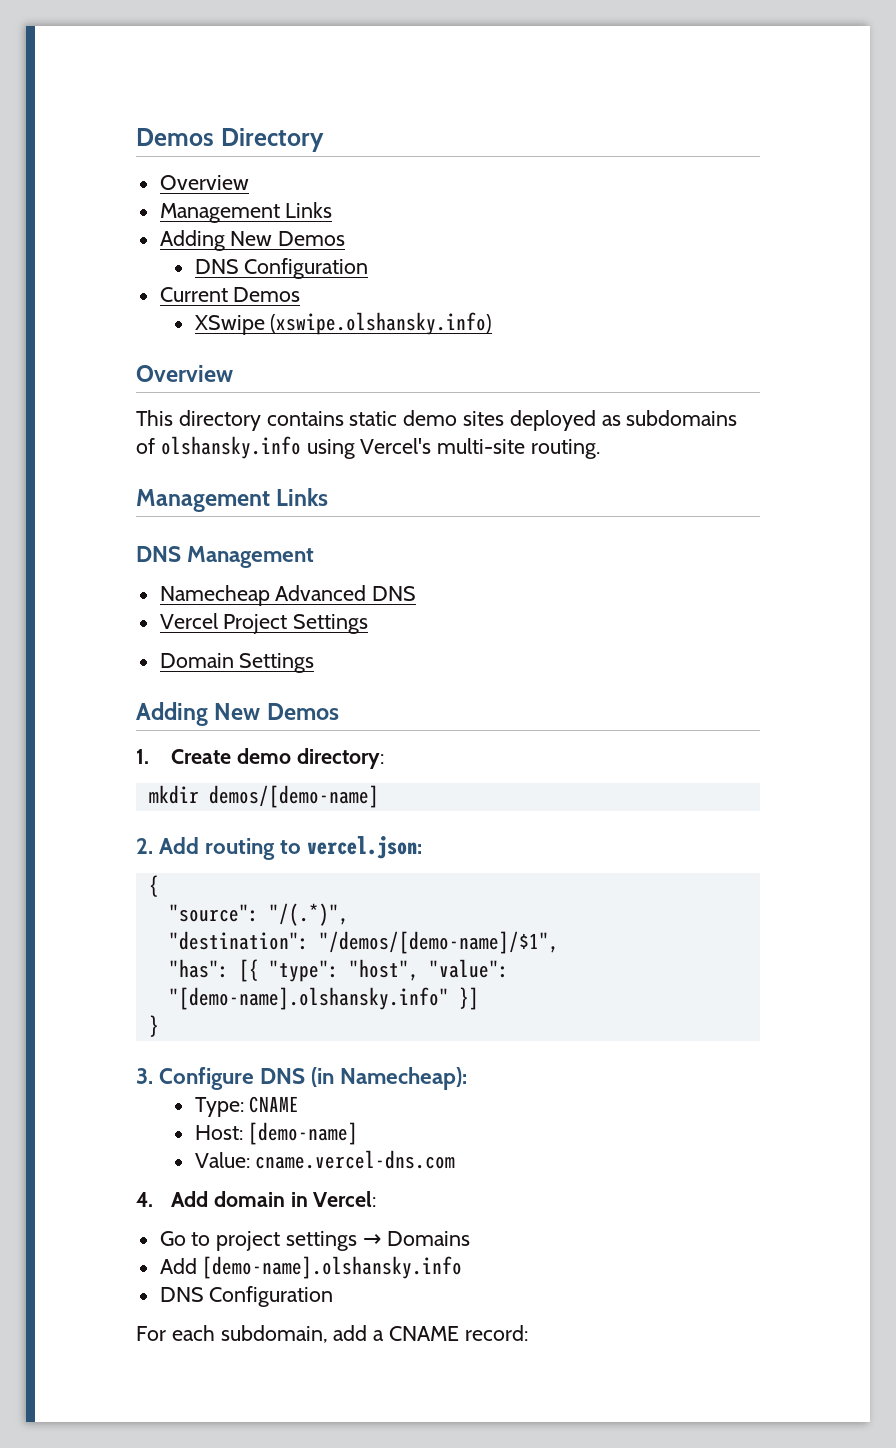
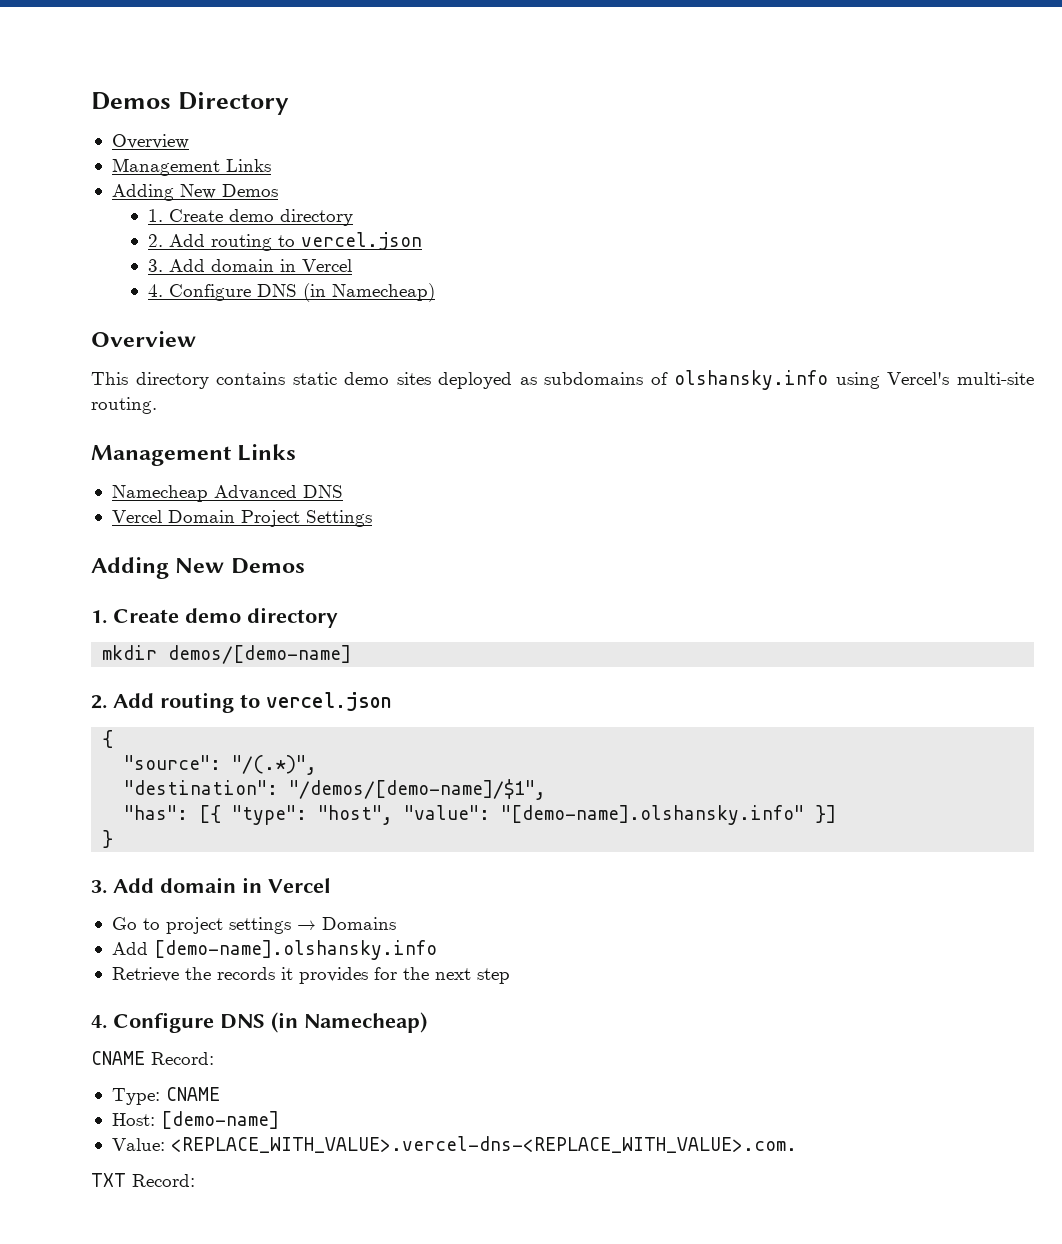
[194,258,369,279] [159,287,301,302] [194,312,493,335] DNS Configuration // Current Demos // XSwipe (xswipe.olshansky.info) -> [148,209,354,226] [148,232,423,251] [148,259,353,272] [148,283,436,302] 1. Create demo directory // 2. Add routing to vercel.json // 3. Add domain in Vercel // 4. Configure DNS (in Namecheap)
[136,546,315,568] // DNS Management -> (297, 452) none
(218, 621) none -> [167,510,235,523] Domain
[159,653,315,673] [136,702,339,726] [136,748,384,769] // Domain Settings // Adding New Demos // 1. Create demo directory: -> [91,557,305,579] [91,607,338,628] // Adding New Demos // 1. Create demo directory
[307,836,423,859] vercel.json: -> [266,692,392,712] vercel.json
[159,1067,468,1090] [194,1096,300,1117] [194,1122,359,1145] [194,1150,456,1169] [136,1191,377,1207] Configure DNS (in Namecheap): // Type: CNAME // Host: [demo-name] // Value: cname.vercel-dns.com // 4. Add domain in Vercel: -> [113,877,331,893] Add domain in Vercel
[159,1286,334,1307] [136,1325,528,1343] DNS Configuration // For each subdomain, add a CNAME record: -> [111,967,510,984] [91,1012,427,1033] [91,1051,214,1065] [111,1087,220,1105] [111,1111,279,1129] [111,1136,797,1153] [91,1173,195,1187] Retrieve the records it provides for the next step // 4. Configure DNS (in Namecheap) // CNAME Record: // Type: CNAME // Host: [demo-name] // Value: <REPLACE_WITH_VALUE>.vercel-dns-<REPLACE_WITH_VALUE>.com. // TXT Record:

